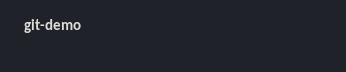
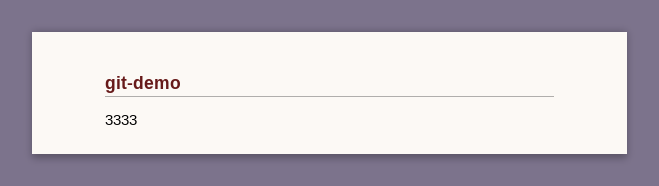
(81, 26) none -> [105,115,137,125] // 3333

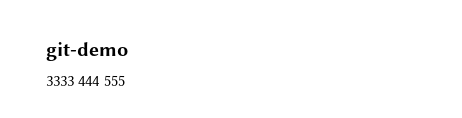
(137, 120) none -> [78,75,125,86] 444 555

